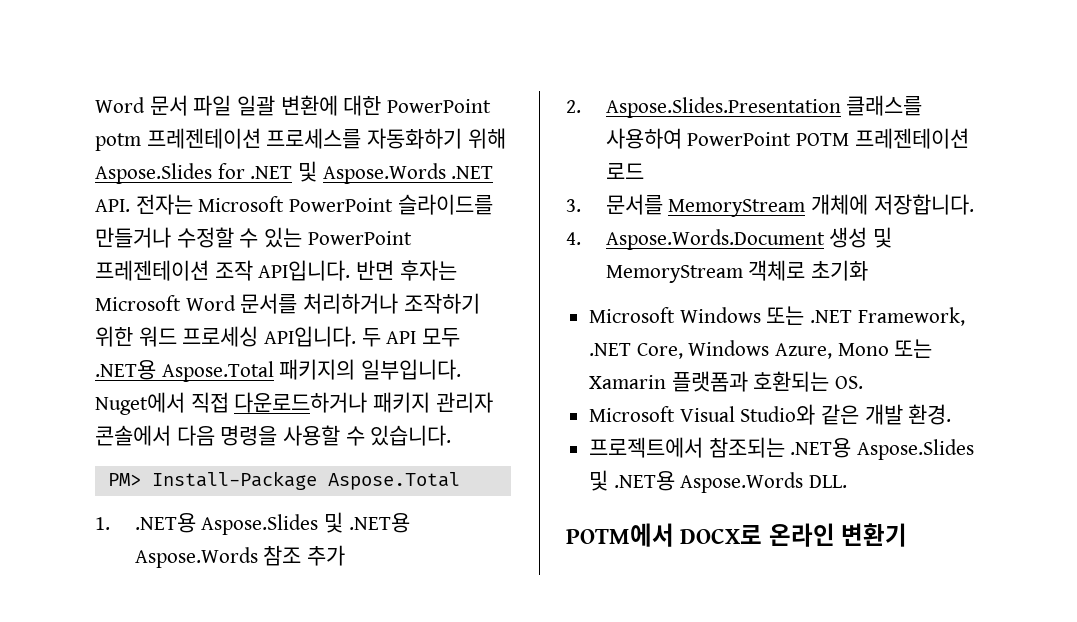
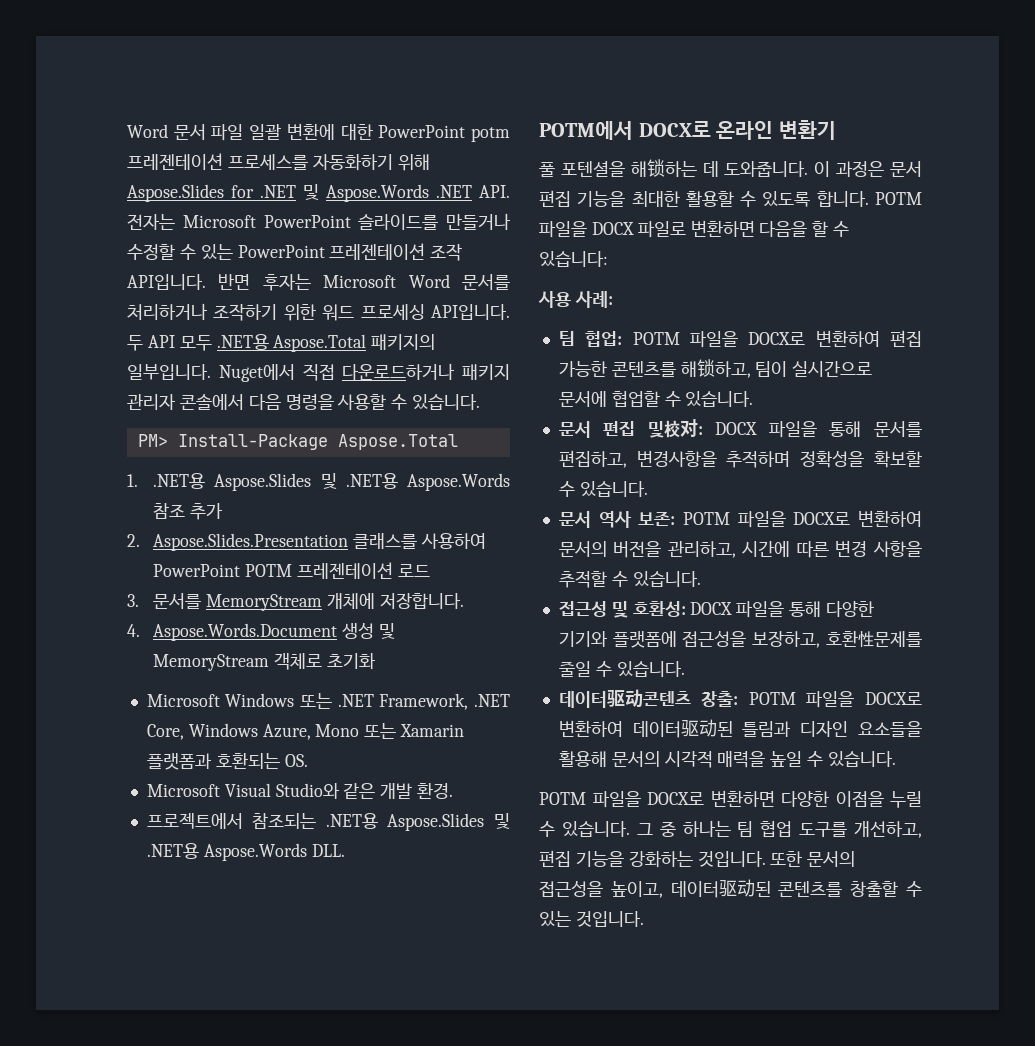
(908, 535) none -> [539,159,922,177] [539,190,922,207] [539,220,850,238] [539,251,608,267] [538,291,613,308] [558,330,922,348] [558,359,873,378] [558,390,754,407] [558,419,922,438] [558,450,922,468] [558,481,648,497] [558,510,922,528] [558,540,922,558] [558,571,701,588] [558,600,874,618] [558,630,922,648] [558,661,685,677] [558,689,922,708] [558,719,922,738] [558,751,896,768] [539,790,922,808] [539,820,922,838] [539,850,856,868] [539,879,922,898] [539,911,644,927] // 풀 포텐셜을 해锁하는 데 도와줍니다. 이 과정은 문서 편집 기능을 최대한 활용할 수 있도록 합니다. POTM 파일을 DOCX 파일로 변환하면 다음을 할 수 있습니다: // 사용 사례: // 팀 협업: POTM 파일을 DOCX로 변환하여 편집 가능한 콘텐츠를 해锁하고, 팀이 실시간으로 문서에 협업할 수 있습니다. // 문서 편집 및校对: DOCX 파일을 통해 문서를 편집하고, 변경사항을 추적하며 정확성을 확보할 수 있습니다. // 문서 역사 보존: POTM 파일을 DOCX로 변환하여 문서의 버전을 관리하고, 시간에 따른 변경 사항을 추적할 수 있습니다. // 접근성 및 호환성: DOCX 파일을 통해 다양한 기기와 플랫폼에 접근성을 보장하고, 호환性문제를 줄일 수 있습니다. // 데이터驱动콘텐츠 창출: POTM 파일을 DOCX로 변환하여 데이터驱动된 틀림과 디자인 요소들을 활용해 문서의 시각적 매력을 높일 수 있습니다. // POTM 파일을 DOCX로 변환하면 다양한 이점을 누릴 수 있습니다. 그 중 하나는 팀 협업 도구를 개선하고, 편집 기능을 강화하는 것입니다. 또한 문서의 접근성을 높이고, 데이터驱动된 콘텐츠를 창출할 수 있는 것입니다.

